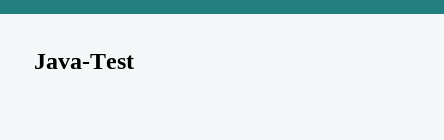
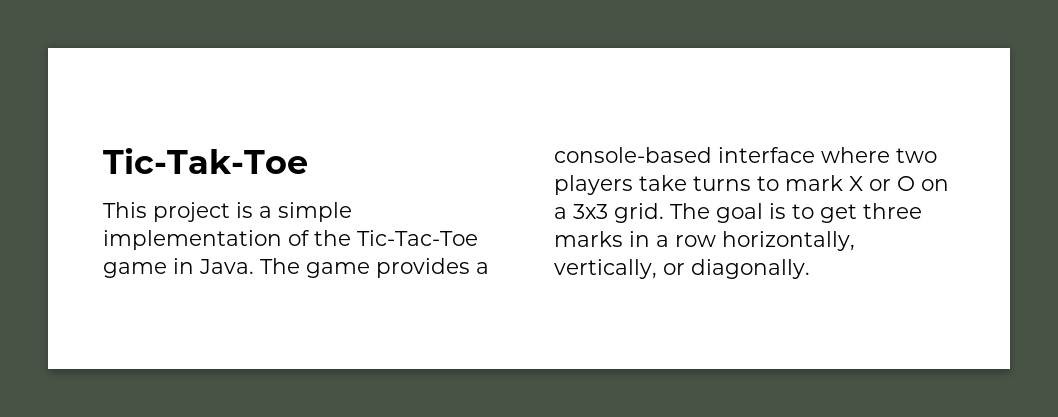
[34,54,134,69] Java-Test -> [103,148,308,174] [103,202,352,222] [103,230,478,250] [103,258,489,278] [554,147,937,163] [554,175,949,195] [554,203,922,223] [554,231,855,251] [554,259,810,279] Tic-Tak-Toe // This project is a simple implementation of the Tic-Tac-Toe game in Java. The game provides a console-based interface where two players take turns to mark X or O on a 3x3 grid. The goal is to get three marks in a row horizontally, vertically, or diagonally.

